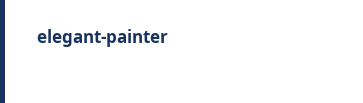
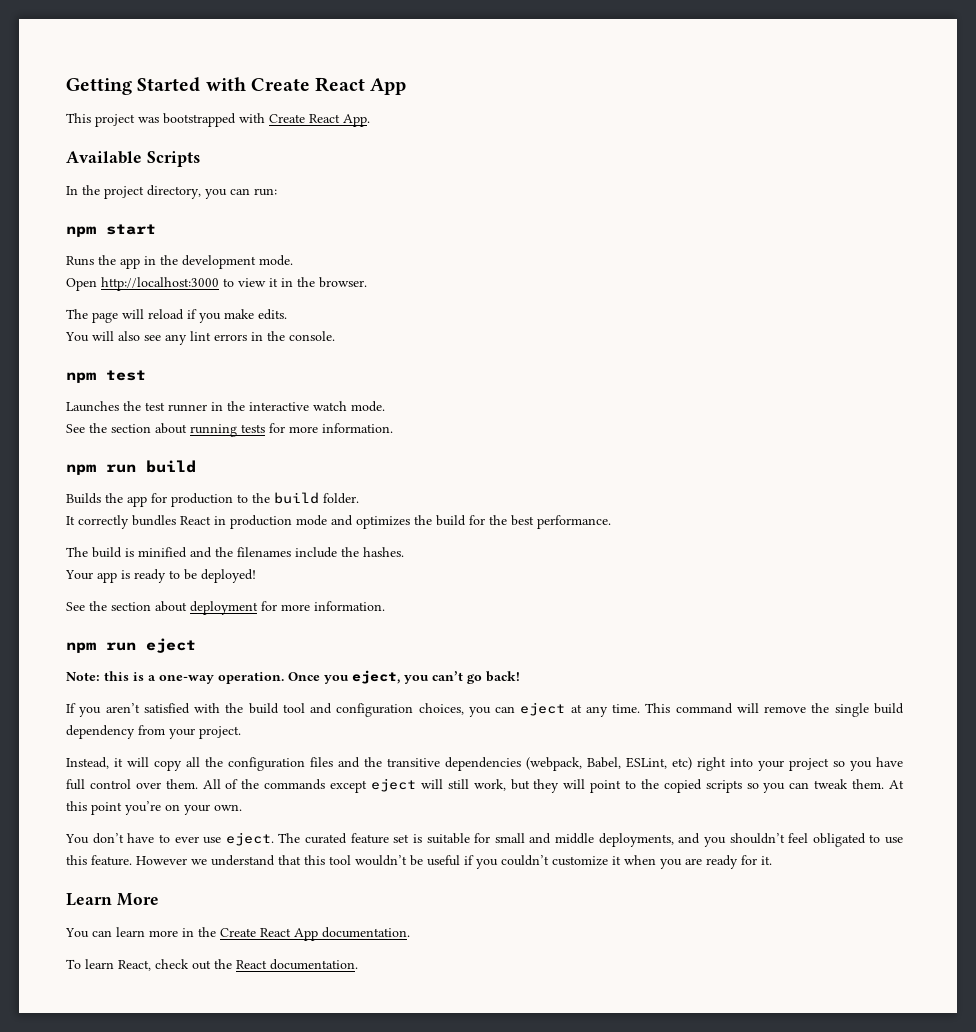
[37,29,168,47] elegant-painter -> [66,77,407,95] [66,113,370,127] [66,151,200,167] [66,185,277,199] [66,224,156,237] [66,255,293,269] [66,277,367,291] [66,309,287,323] [65,331,335,345] [66,370,146,383] [66,401,385,412] [66,423,393,437] [66,460,196,475] [66,492,359,507] [66,515,611,529] [66,547,404,558] [65,569,256,583] [66,601,385,615] [66,638,196,653] [66,670,520,684] [66,702,904,717] [66,725,241,739] [66,757,903,771] [66,778,904,793] [66,801,242,815] [65,832,903,847] [66,855,772,869] [66,893,159,906] [65,927,410,941] [66,959,358,971] Getting Started with Create React App // This project was bootstrapped with Create React App. // Available Scripts // In the project directory, you can run: // npm start // Runs the app in the development mode. // Open http://localhost:3000 to view it in the browser. // The page will reload if you make edits. // You will also see any lint errors in the console. // npm test // Launches the test runner in the interactive watch mode. // See the section about running tests for more information. // npm run build // Builds the app for production to the build folder. // It correctly bundles React in production mode and optimizes the build for the best performance. // The build is minified and the filenames include the hashes. // Your app is ready to be deployed! // See the section about deployment for more information. // npm run eject // Note: this is a one-way operation. Once you eject, you can’t go back! // If you aren’t satisfied with the build tool and configuration choices, you can eject at any time. This command will remove the single build dependency from your project. // Instead, it will copy all the configuration files and the transitive dependencies (webpack, Babel, ESLint, etc) right into your project so you have full control over them. All of the commands except eject will still work, but they will point to the copied scripts so you can tweak them. At this point you’re on your own. // You don’t have to ever use eject. The curated feature set is suitable for small and middle deployments, and you shouldn’t feel obligated to use this feature. However we understand that this tool wouldn’t be useful if you couldn’t customize it when you are ready for it. // Learn More // You can learn more in the Create React App documentation. // To learn React, check out the React documentation.

